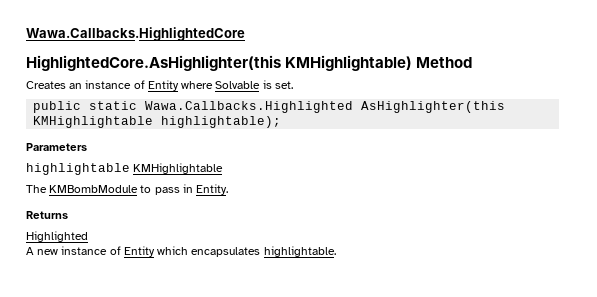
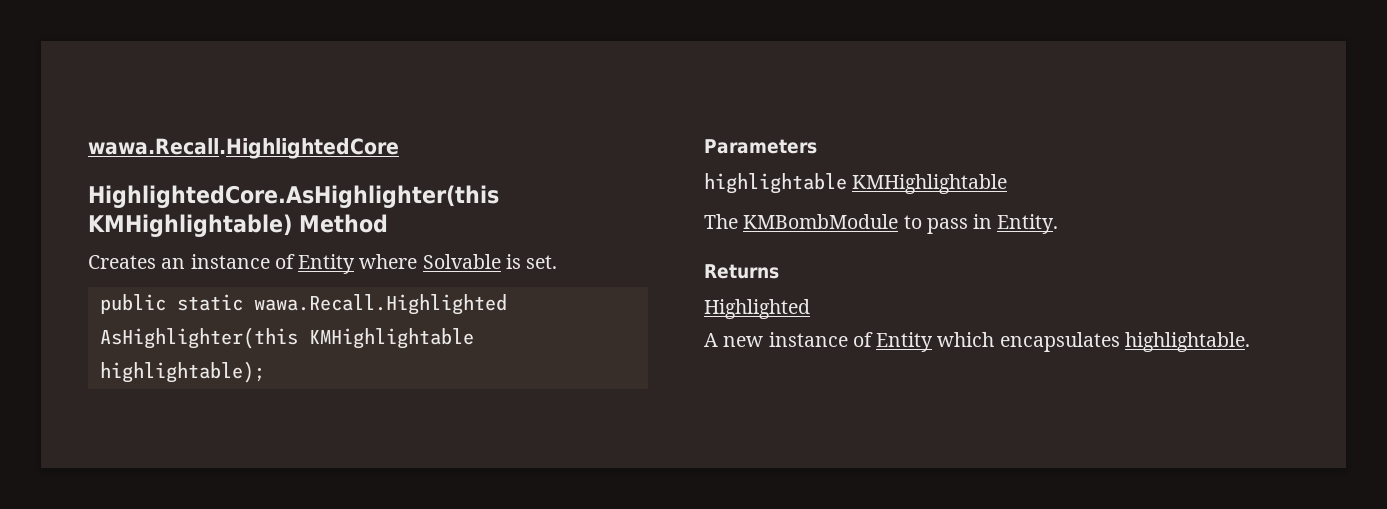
[26,27,245,41] Wawa.Callbacks.HighlightedCore -> [88,138,399,159] wawa.Recall.HighlightedCore
[145,101,354,113] Wawa.Callbacks.Highlighted -> [253,294,507,315] wawa.Recall.Highlighted

